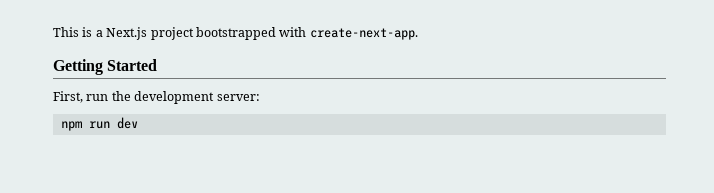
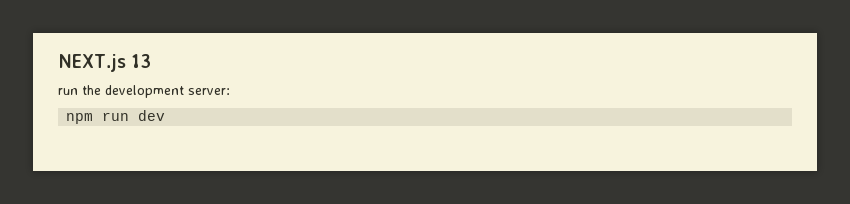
[53,27,418,40] [53,59,158,75] [53,91,83,103] This is a Next.js project bootstrapped with create-next-app. // Getting Started // First, -> [58,54,152,72] NEXT.js 13 //

